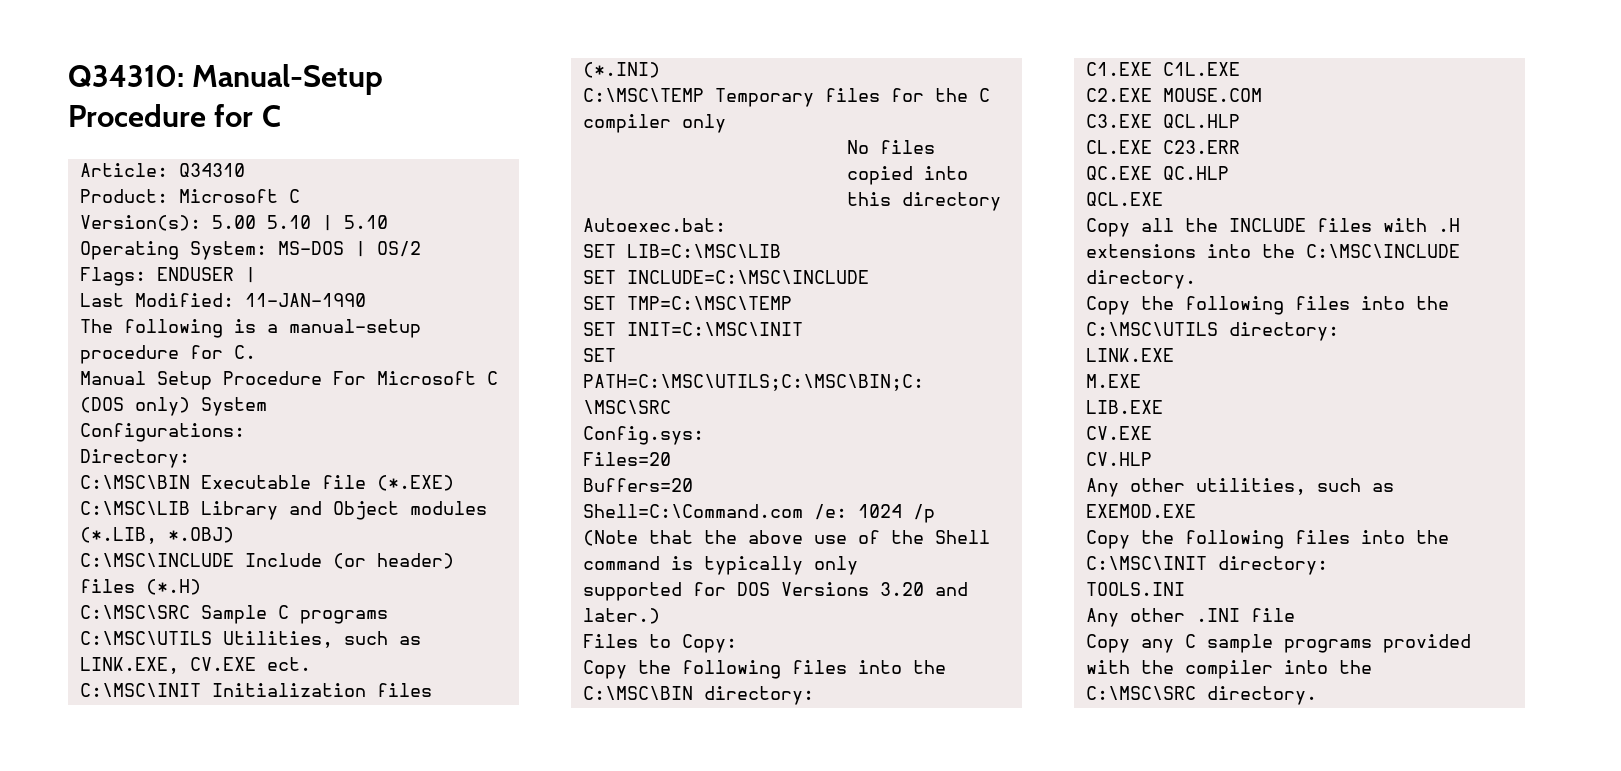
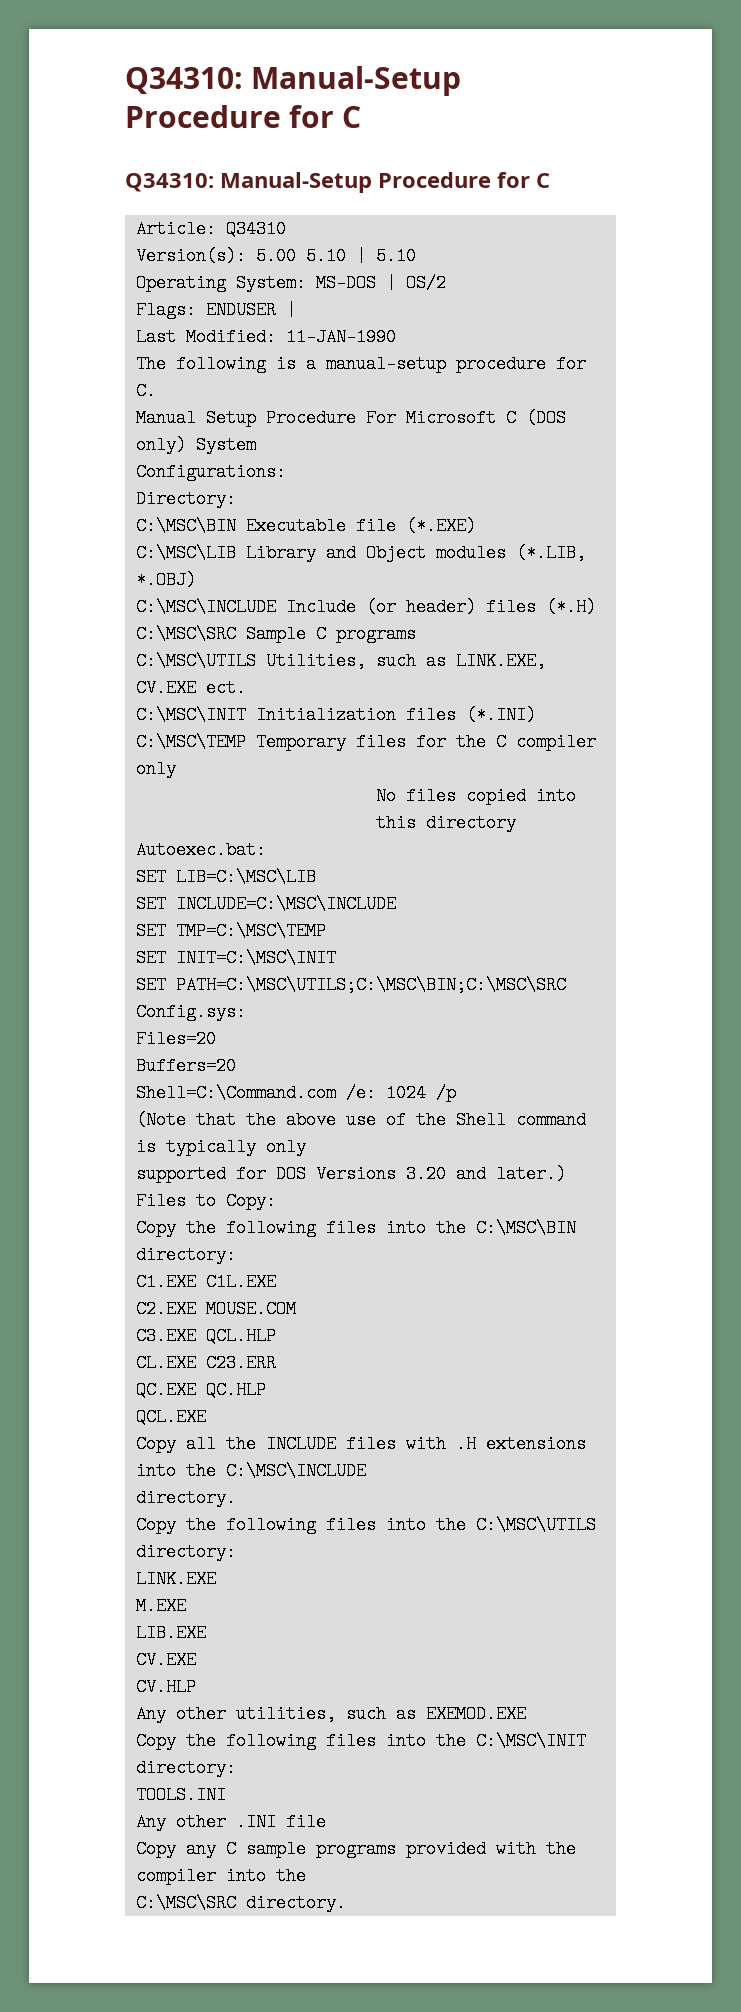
[68,64,384,95] [68,104,281,127] Q34310: Manual-Setup Procedure for C -> [125,66,462,96] [125,105,362,128] [125,172,550,193] Q34310: Manual-Setup Procedure for C // Q34310: Manual-Setup Procedure for C
[79,189,300,203] // Product: Microsoft C -> (286, 229) none

